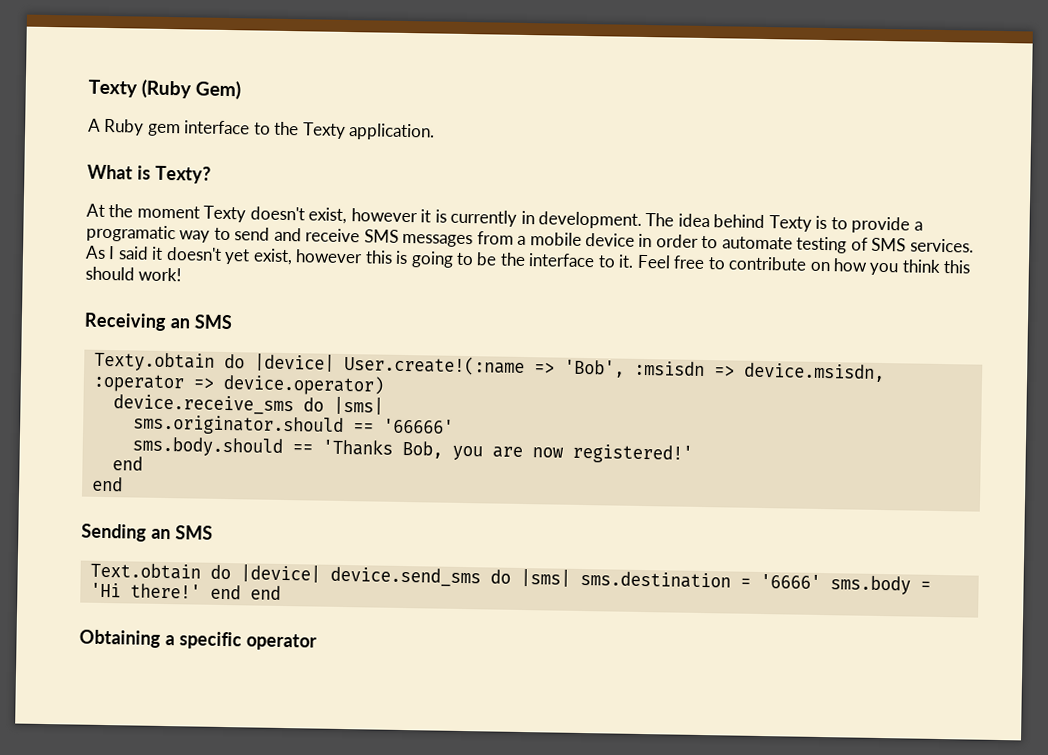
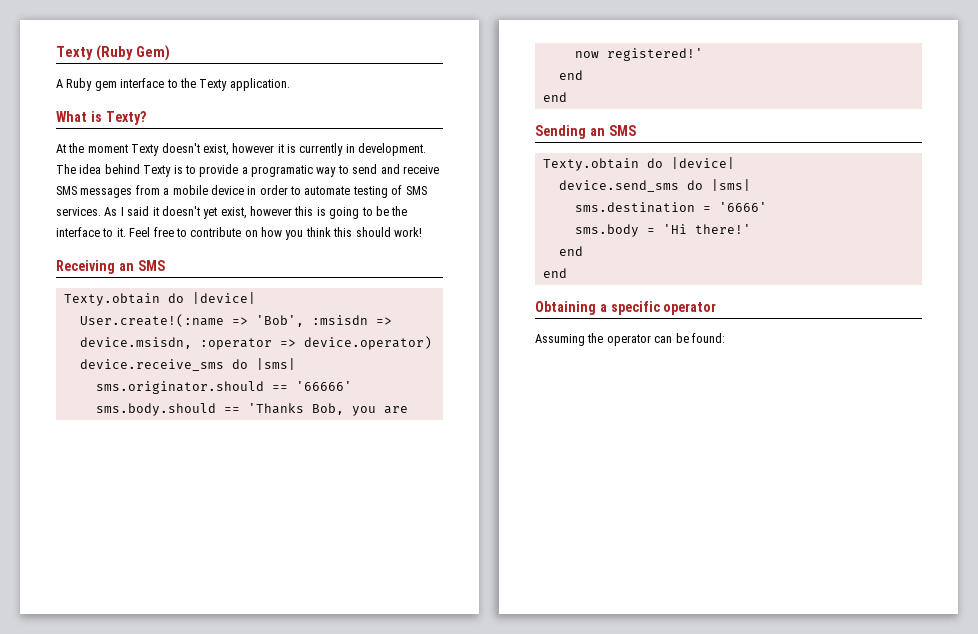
(335, 362) none -> (256, 298) //
[89,562,321,583] Text.obtain do |device| -> [542,157,735,171] Texty.obtain do |device| //
(571, 577) none -> (751, 185) //
(821, 581) none -> (767, 207) //
[209,584,241,600] end -> [558,246,583,256] // end //
(317, 642) none -> [535,333,725,346] // Assuming the operator can be found:

